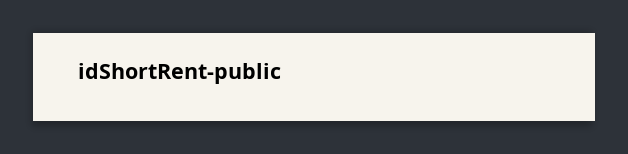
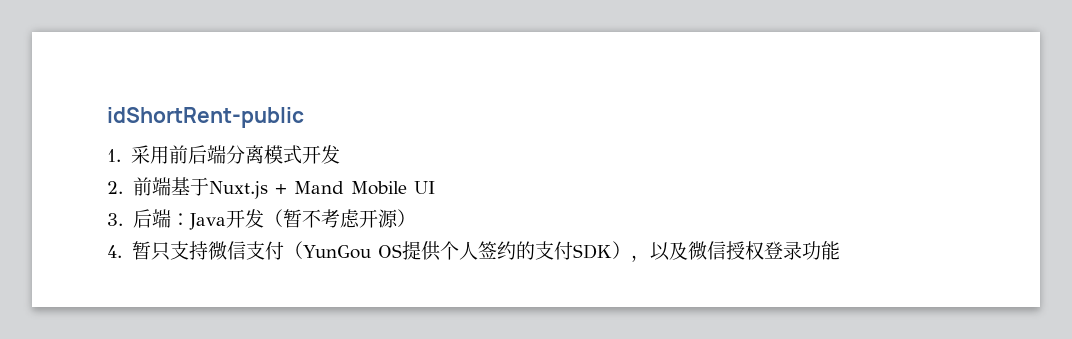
(281, 73) none -> [107,145,340,164] [107,177,435,199] [107,209,416,230] [107,241,841,262] // 1.采用前后端分离模式开发 // 2.前端基于Nuxt.js + Mand Mobile UI // 3.后端：Java开发（暂不考虑开源） // 4.暂只支持微信支付（YunGou OS提供个人签约的支付SDK），以及微信授权登录功能

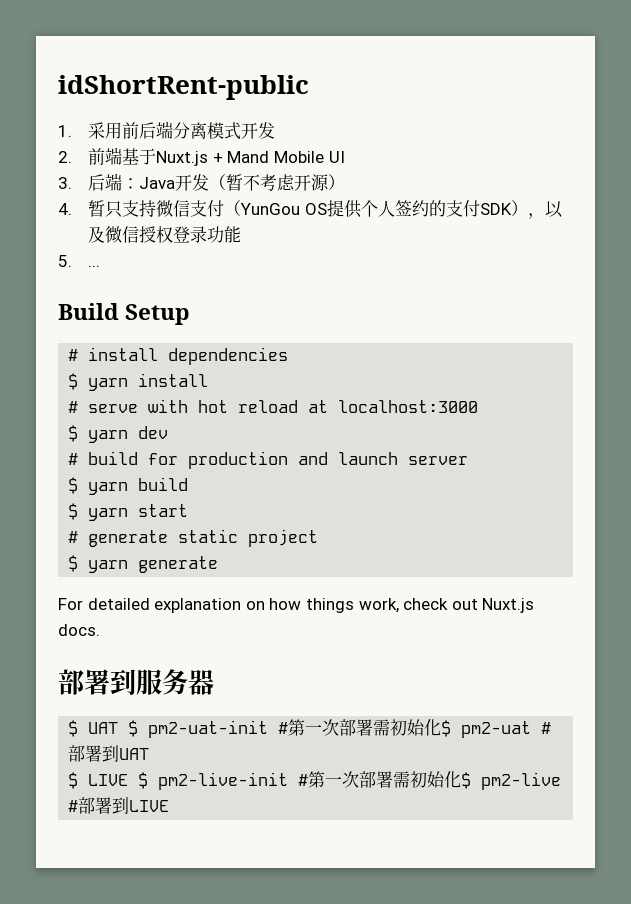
(841, 250) none -> [58,255,101,267] [58,303,191,325] [68,347,289,365] [68,373,209,391] [68,399,479,413] [68,425,169,443] [68,451,469,469] [68,477,189,495] [68,503,189,521] [68,529,319,547] [68,555,219,573] [58,598,535,613] [58,624,100,636] [58,669,214,695] [68,719,552,738] [68,745,150,762] [68,771,562,790] [68,797,170,814] // 5. ... // Build Setup // # install dependencies // $ yarn install // # serve with hot reload at localhost:3000 // $ yarn dev // # build for production and launch server // $ yarn build // $ yarn start // # generate static project // $ yarn generate // For detailed explanation on how things work, check out Nuxt.js docs. // 部署到服务器 // $ UAT $ pm2-uat-init #第一次部署需初始化$ pm2-uat #部署到UAT // $ LIVE $ pm2-live-init #第一次部署需初始化$ pm2-live #部署到LIVE

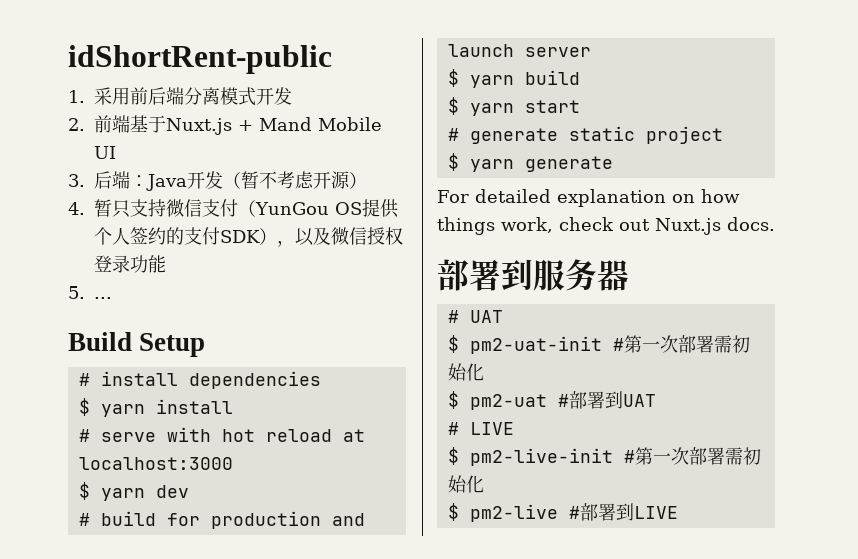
[68,720,119,737] $ UAT -> [447,310,503,323] # UAT //
(442, 727) none -> (484, 372) //
[68,772,129,789] $ LIVE -> [447,422,514,435] # LIVE //
(462, 779) none -> (484, 484) //

